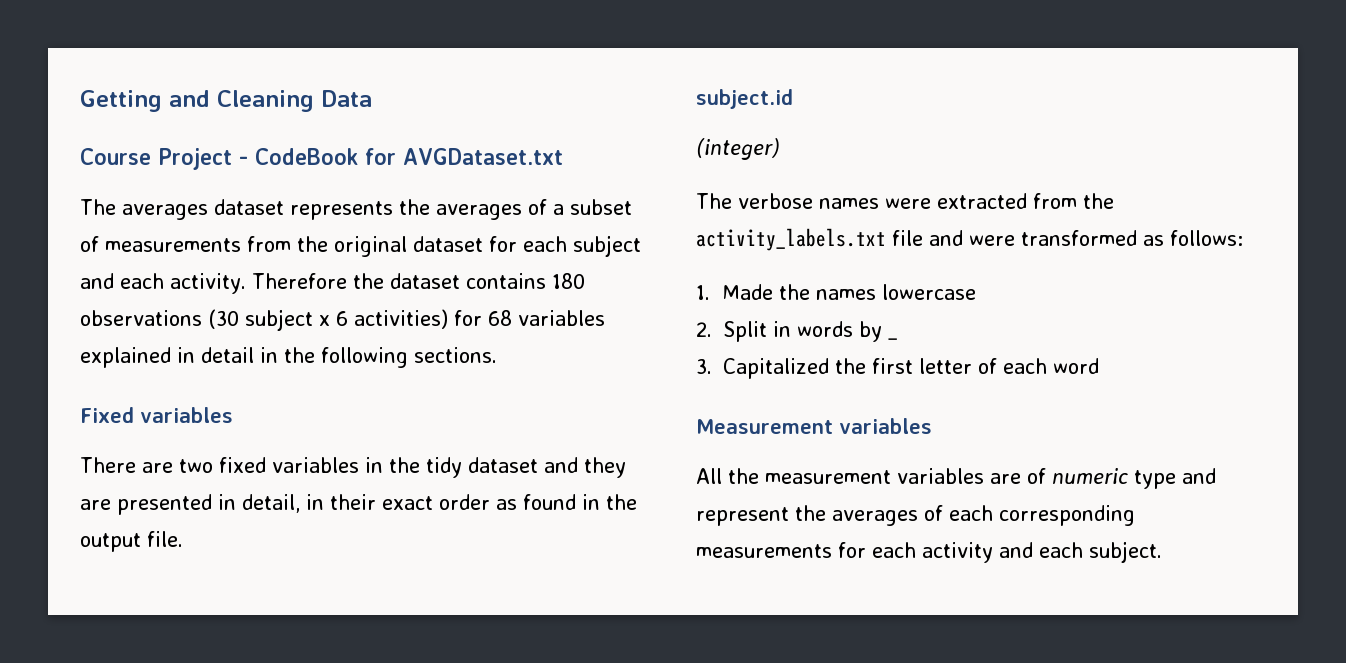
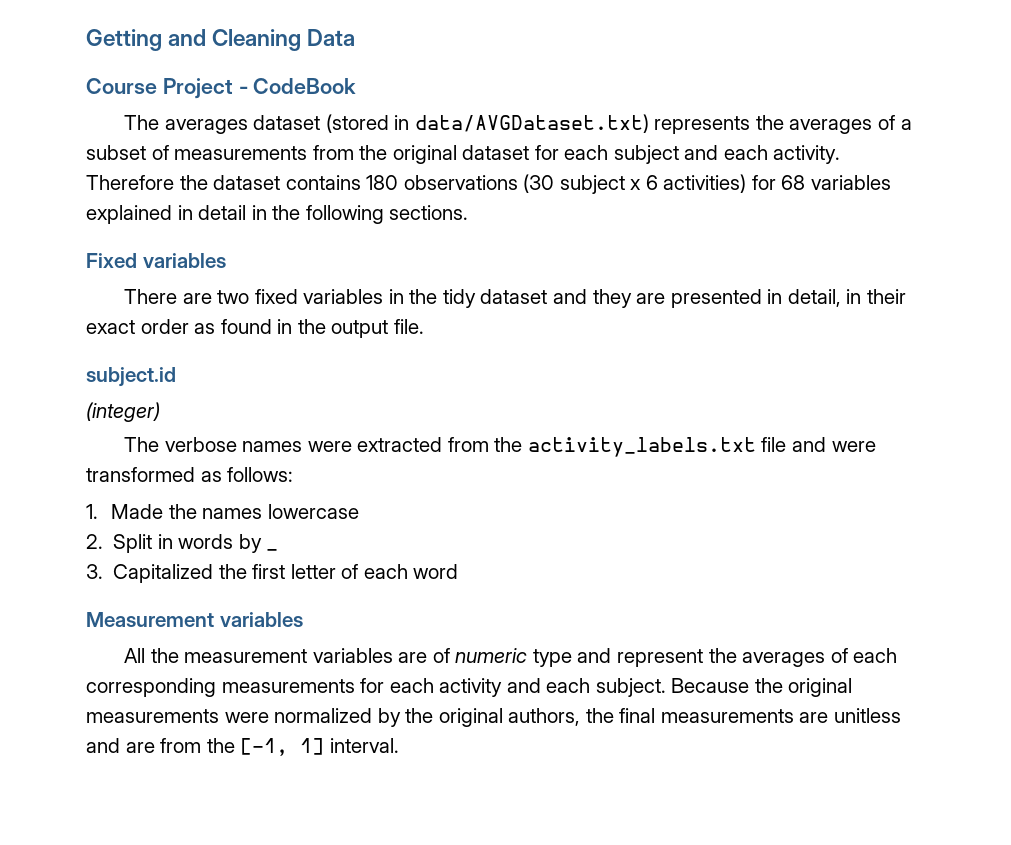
[365,148,563,165] for AVGDataset.txt -> (357, 86) none
(284, 207) none -> [325,114,649,133] (stored in data/AVGDataset.txt)
(1162, 552) none -> [671,678,853,697] [86,708,901,727] [86,738,399,756] Because the original measurements were normalized by the original authors, the final measurements are unitless and are from the [-1, 1] interval.

